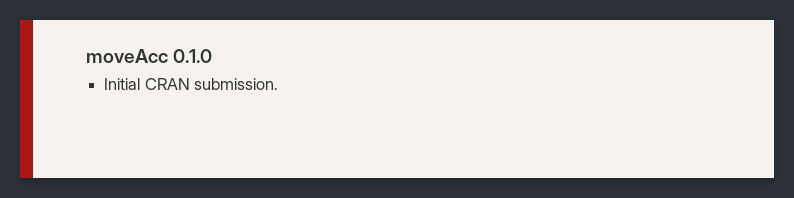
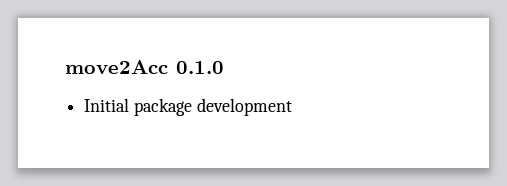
[86,49,168,63] moveAcc -> [65,60,168,74] move2Acc
[144,78,279,90] CRAN submission. -> [133,98,292,116] package development

